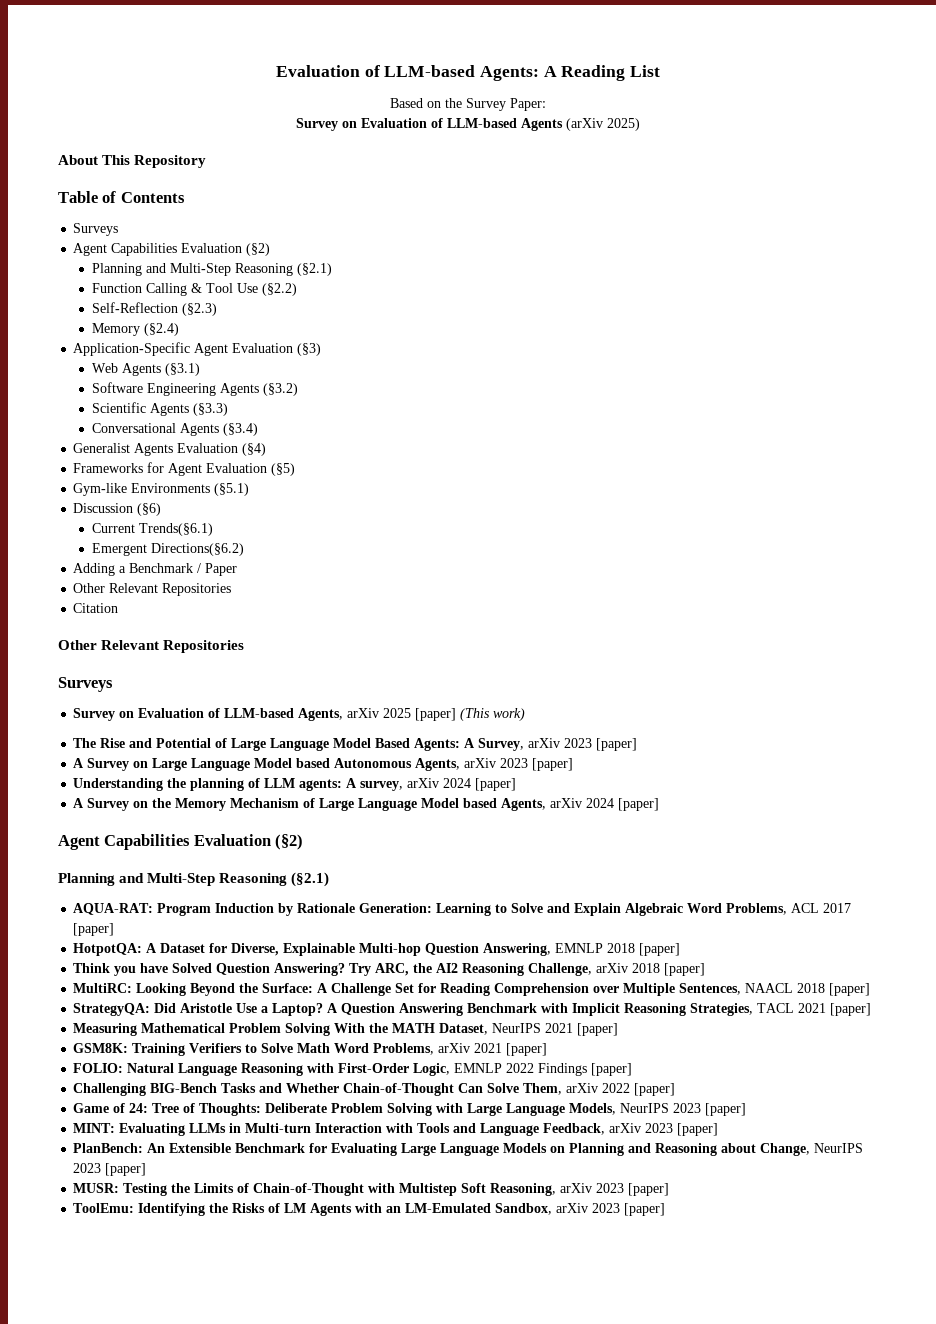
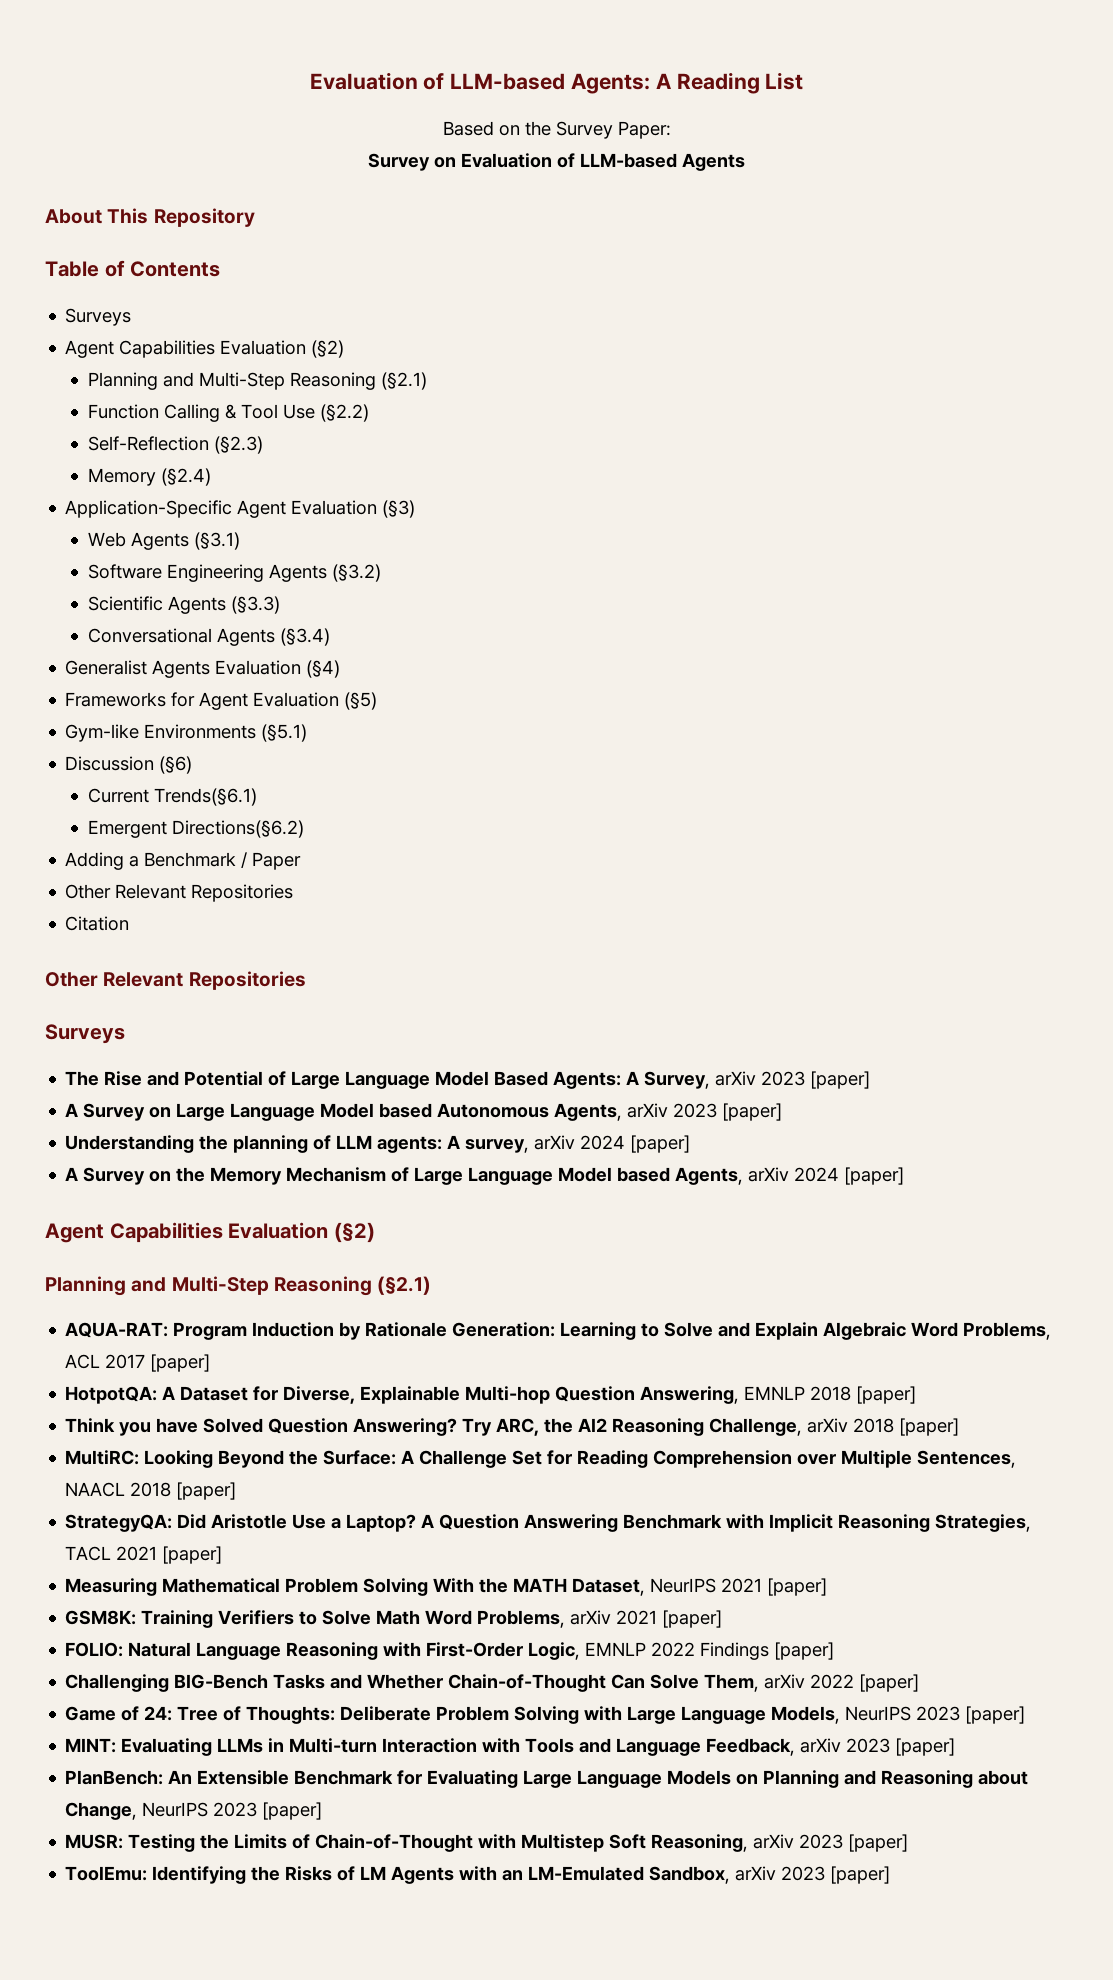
[566,118,640,131] (arXiv 2025) -> (745, 162) none
[73,708,526,721] // Survey on Evaluation of LLM-based Agents, arXiv 2025 [paper] (This work) -> (125, 1034) none

